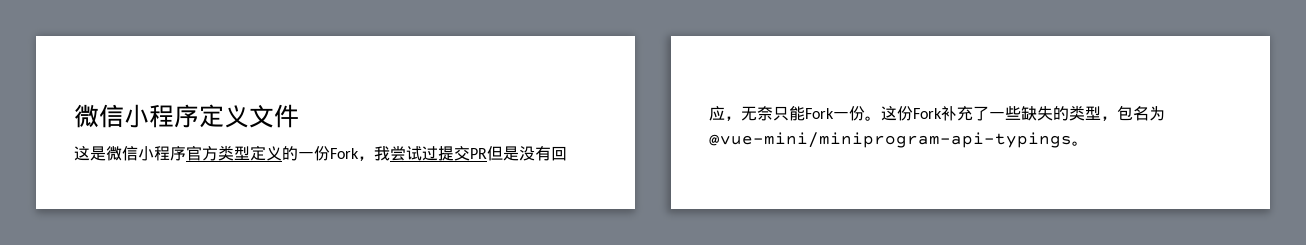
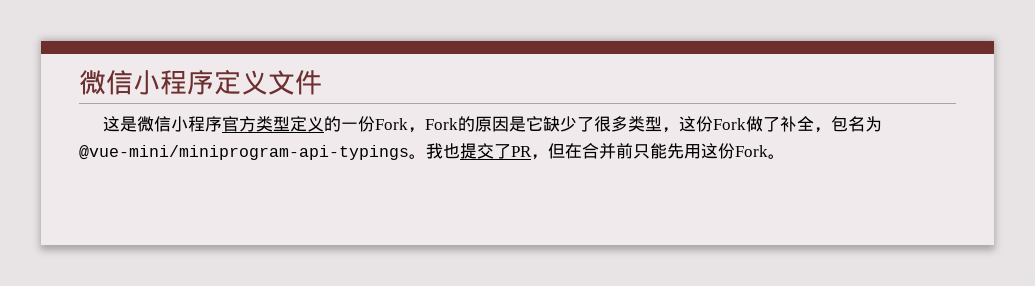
[374,146,567,161] [709,105,1165,121] [709,132,1072,148] 我尝试过提交PR但是没有回应，无奈只能Fork一份。这份Fork补充了一些缺失的类型，包名为@vue-mini/miniprogram-api-typings -> [425,116,883,133] [79,143,768,160] Fork的原因是它缺少了很多类型，这份Fork做了补全，包名为@vue-mini/miniprogram-api-typings。我也提交了PR，但在合并前只能先用这份Fork

